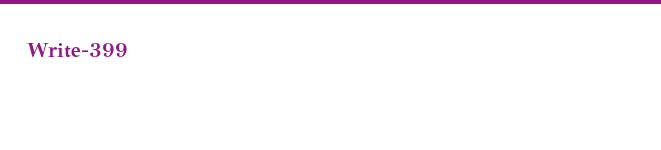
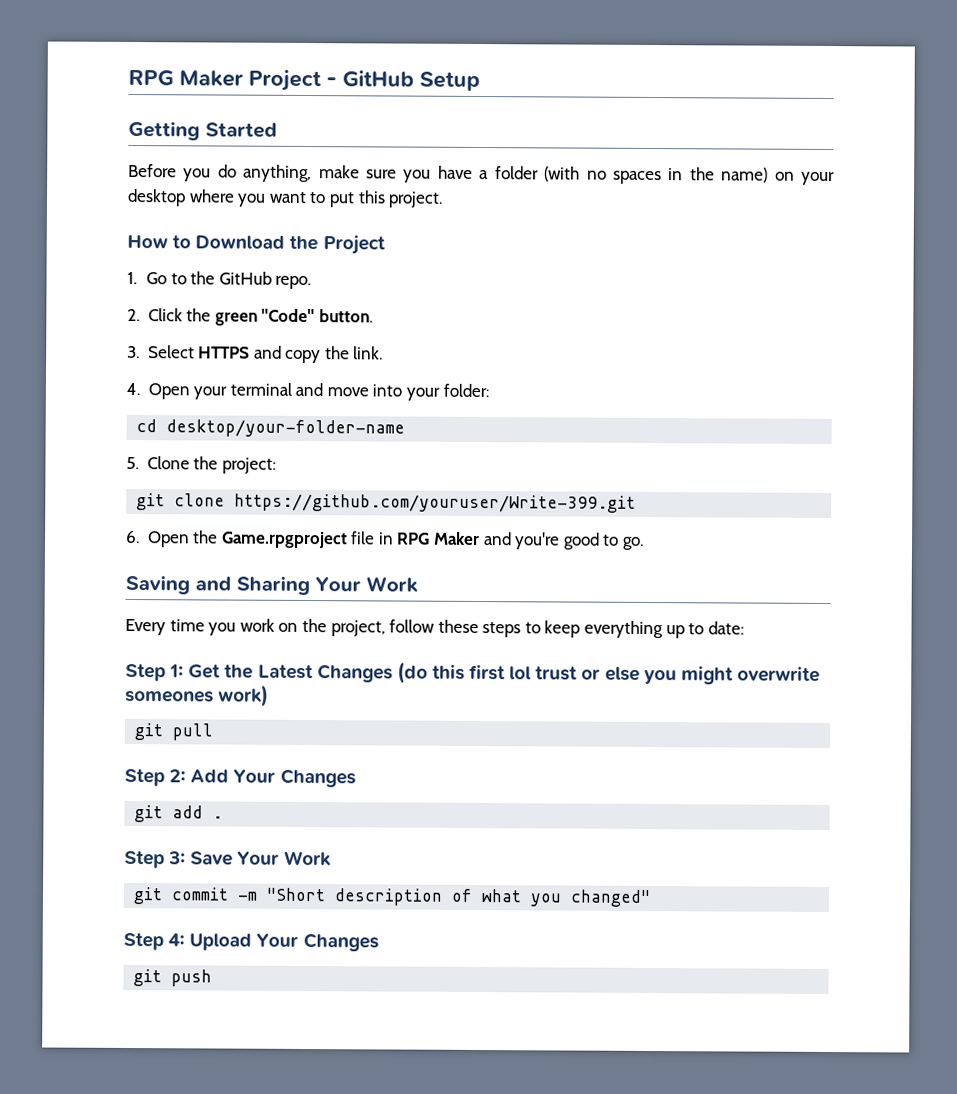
[27,43,128,58] Write-399 -> [128,69,480,92] [128,120,277,141] [128,163,835,186] [127,188,444,208] [127,234,385,255] [127,271,312,290] [127,308,373,326] [127,345,384,364] [126,382,489,401] [136,419,406,438] [126,456,276,474] [136,493,637,513] [126,530,644,550] [125,574,418,596] [125,618,744,639] [125,661,820,685] [125,684,270,707] [134,723,214,741] [124,768,356,788] [134,805,224,823] [124,850,331,869] [133,887,652,907] [123,932,379,952] [133,969,213,987] RPG Maker Project - GitHub Setup // Getting Started // Before you do anything, make sure you have a folder (with no spaces in the name) on your desktop where you want to put this project. // How to Download the Project // 1. Go to the GitHub repo. // 2. Click the green "Code" button. // 3. Select HTTPS and copy the link. // 4. Open your terminal and move into your folder: // cd desktop/your-folder-name // 5. Clone the project: // git clone https://github.com/youruser/Write-399.git // 6. Open the Game.rpgproject file in RPG Maker and you're good to go. // Saving and Sharing Your Work // Every time you work on the project, follow these steps to keep everything up to date: // Step 1: Get the Latest Changes (do this first lol trust or else you might overwrite someones work) // git pull // Step 2: Add Your Changes // git add . // Step 3: Save Your Work // git commit -m "Short description of what you changed" // Step 4: Upload Your Changes // git push

